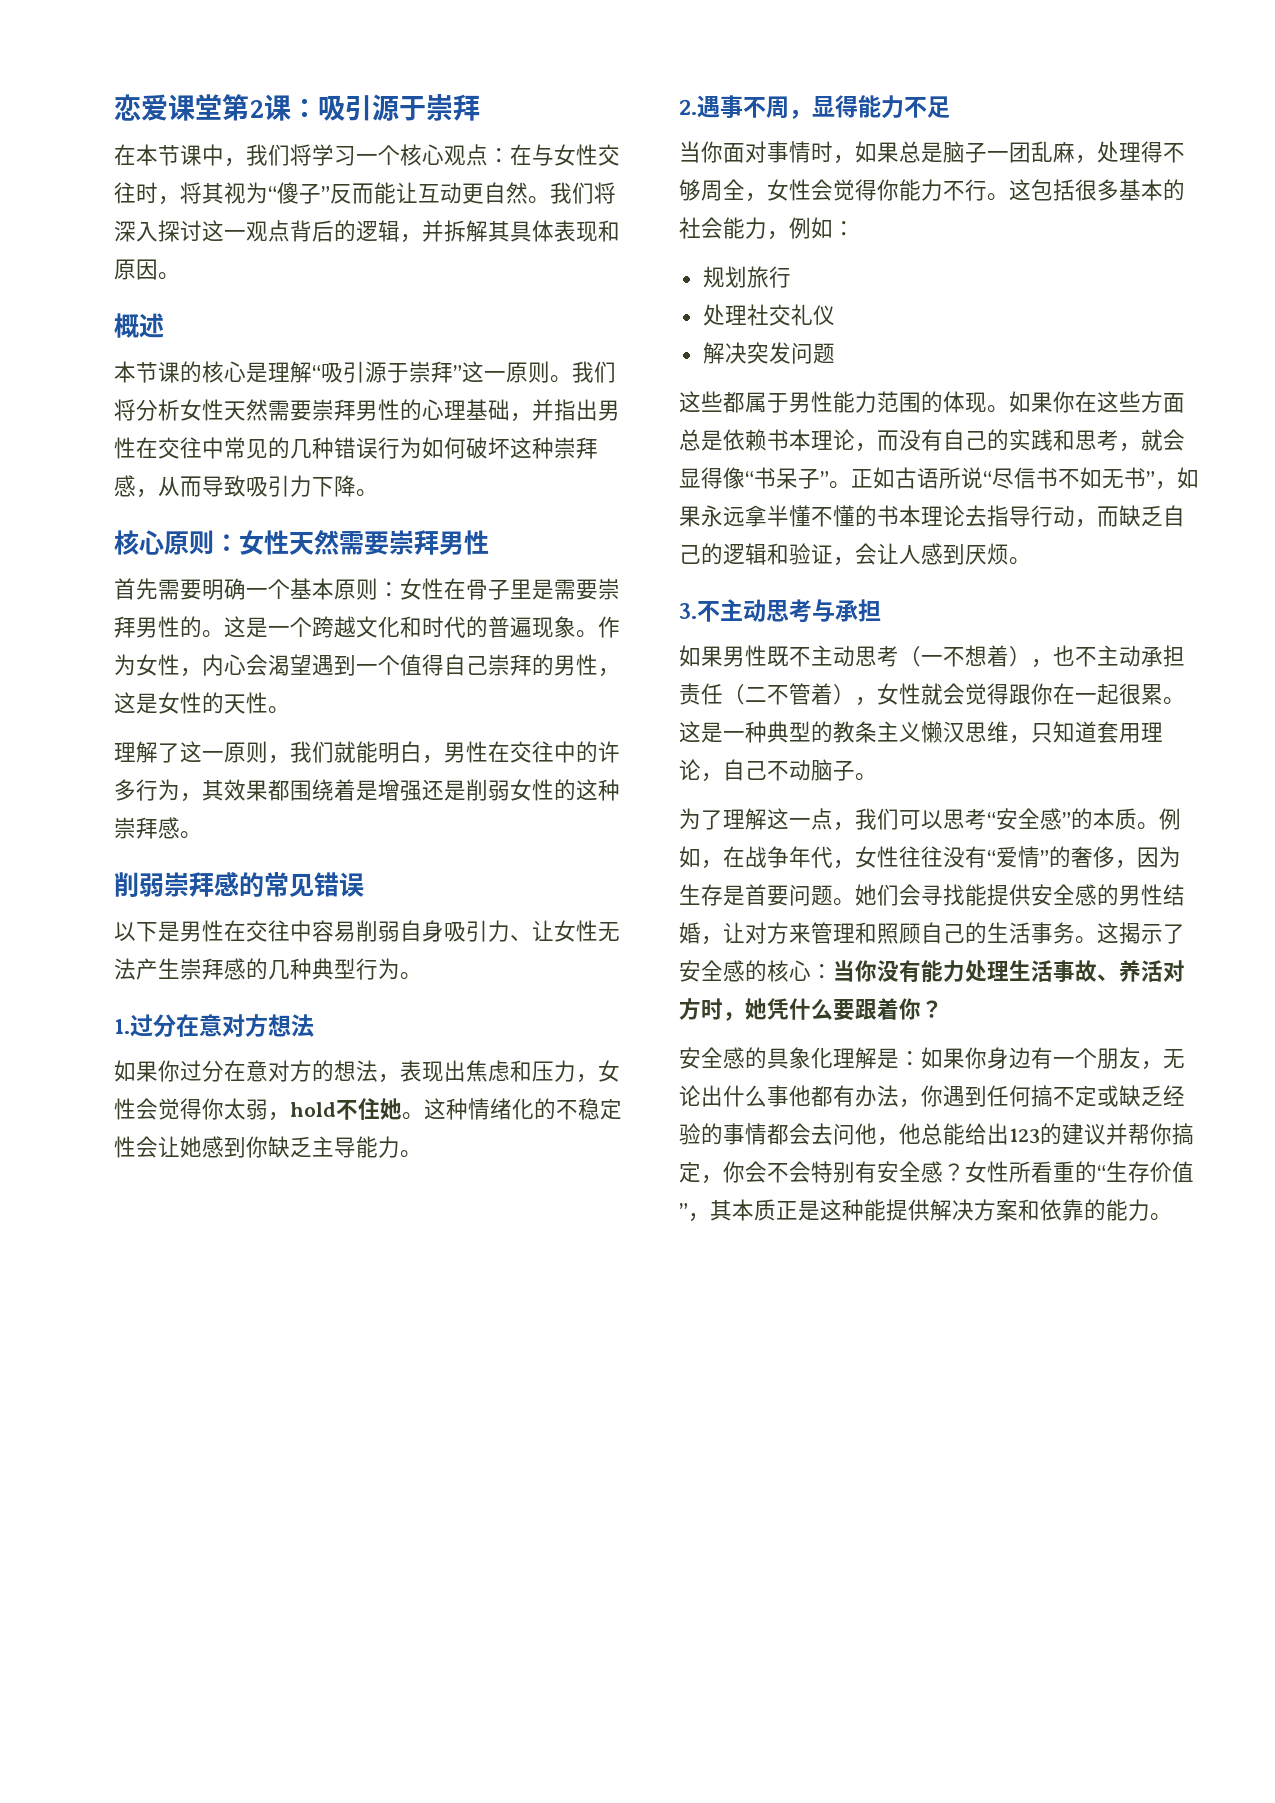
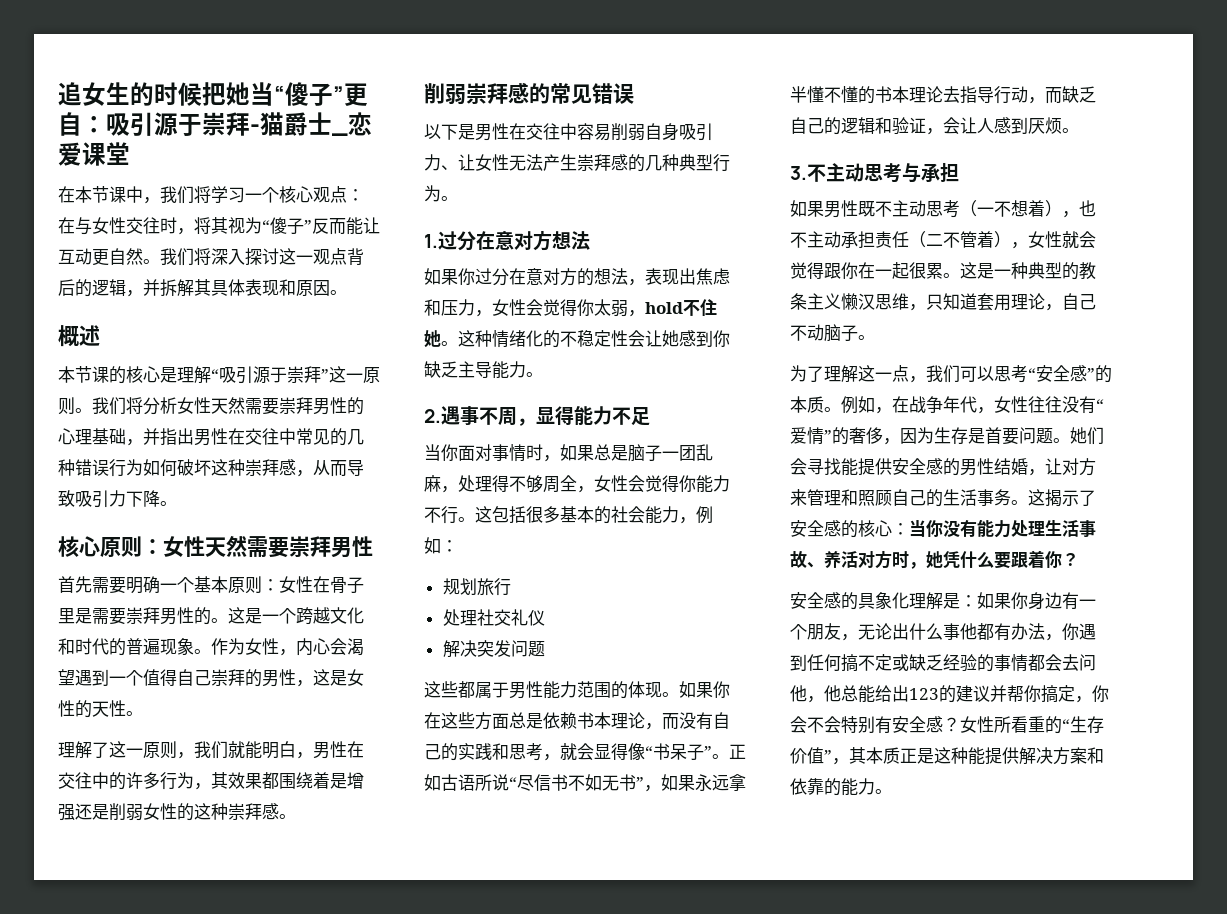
[114,94,480,121] 恋爱课堂第2课：吸引源于崇拜 -> [58,82,368,106] [58,112,372,136] [58,142,130,166] 追女生的时候把她当“傻子”更自：吸引源于崇拜-猫爵士_恋爱课堂

